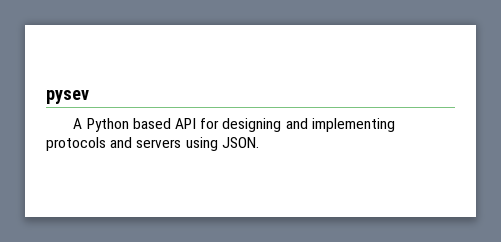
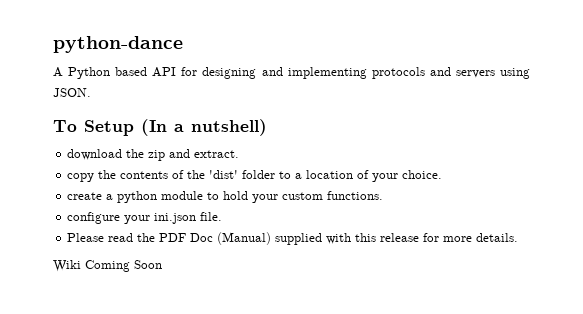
[46,90,89,104] pysev -> [53,36,183,53] python-dance
(259, 142) none -> [53,119,267,136] [67,149,240,161] [67,170,443,182] [67,191,384,203] [67,212,223,224] [67,232,519,245] [53,260,162,272] // To Setup (In a nutshell) // download the zip and extract. // copy the contents of the 'dist' folder to a location of your choice. // create a python module to hold your custom functions. // configure your ini.json file. // Please read the PDF Doc (Manual) supplied with this release for more details. // Wiki Coming Soon

